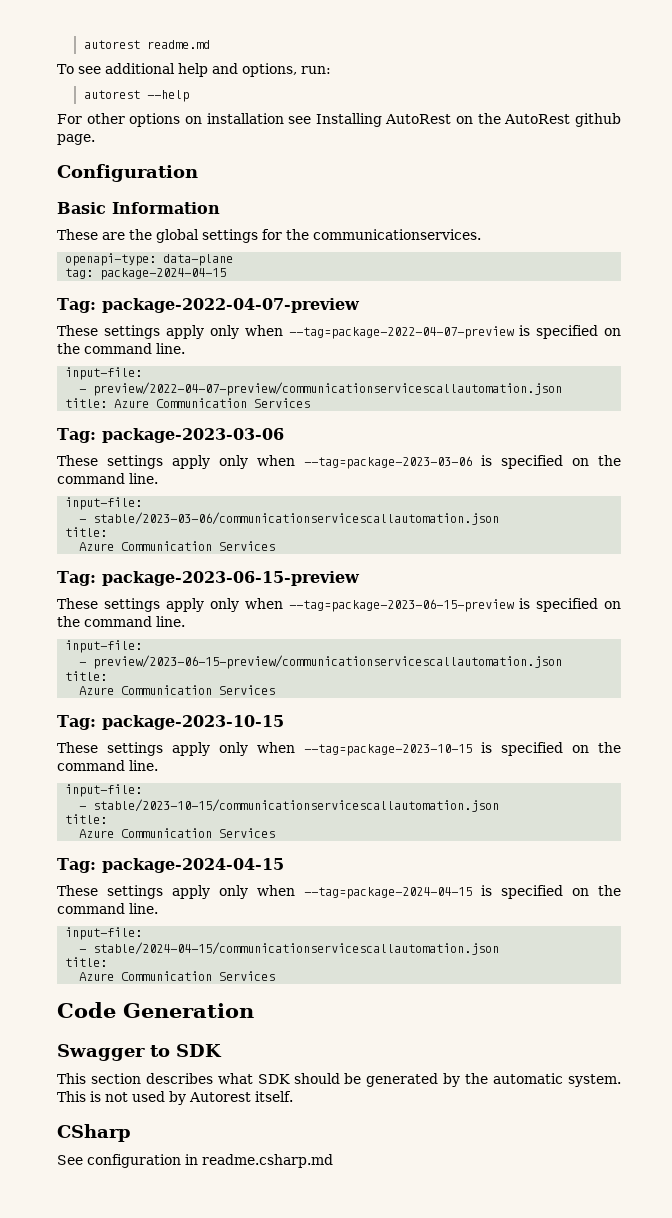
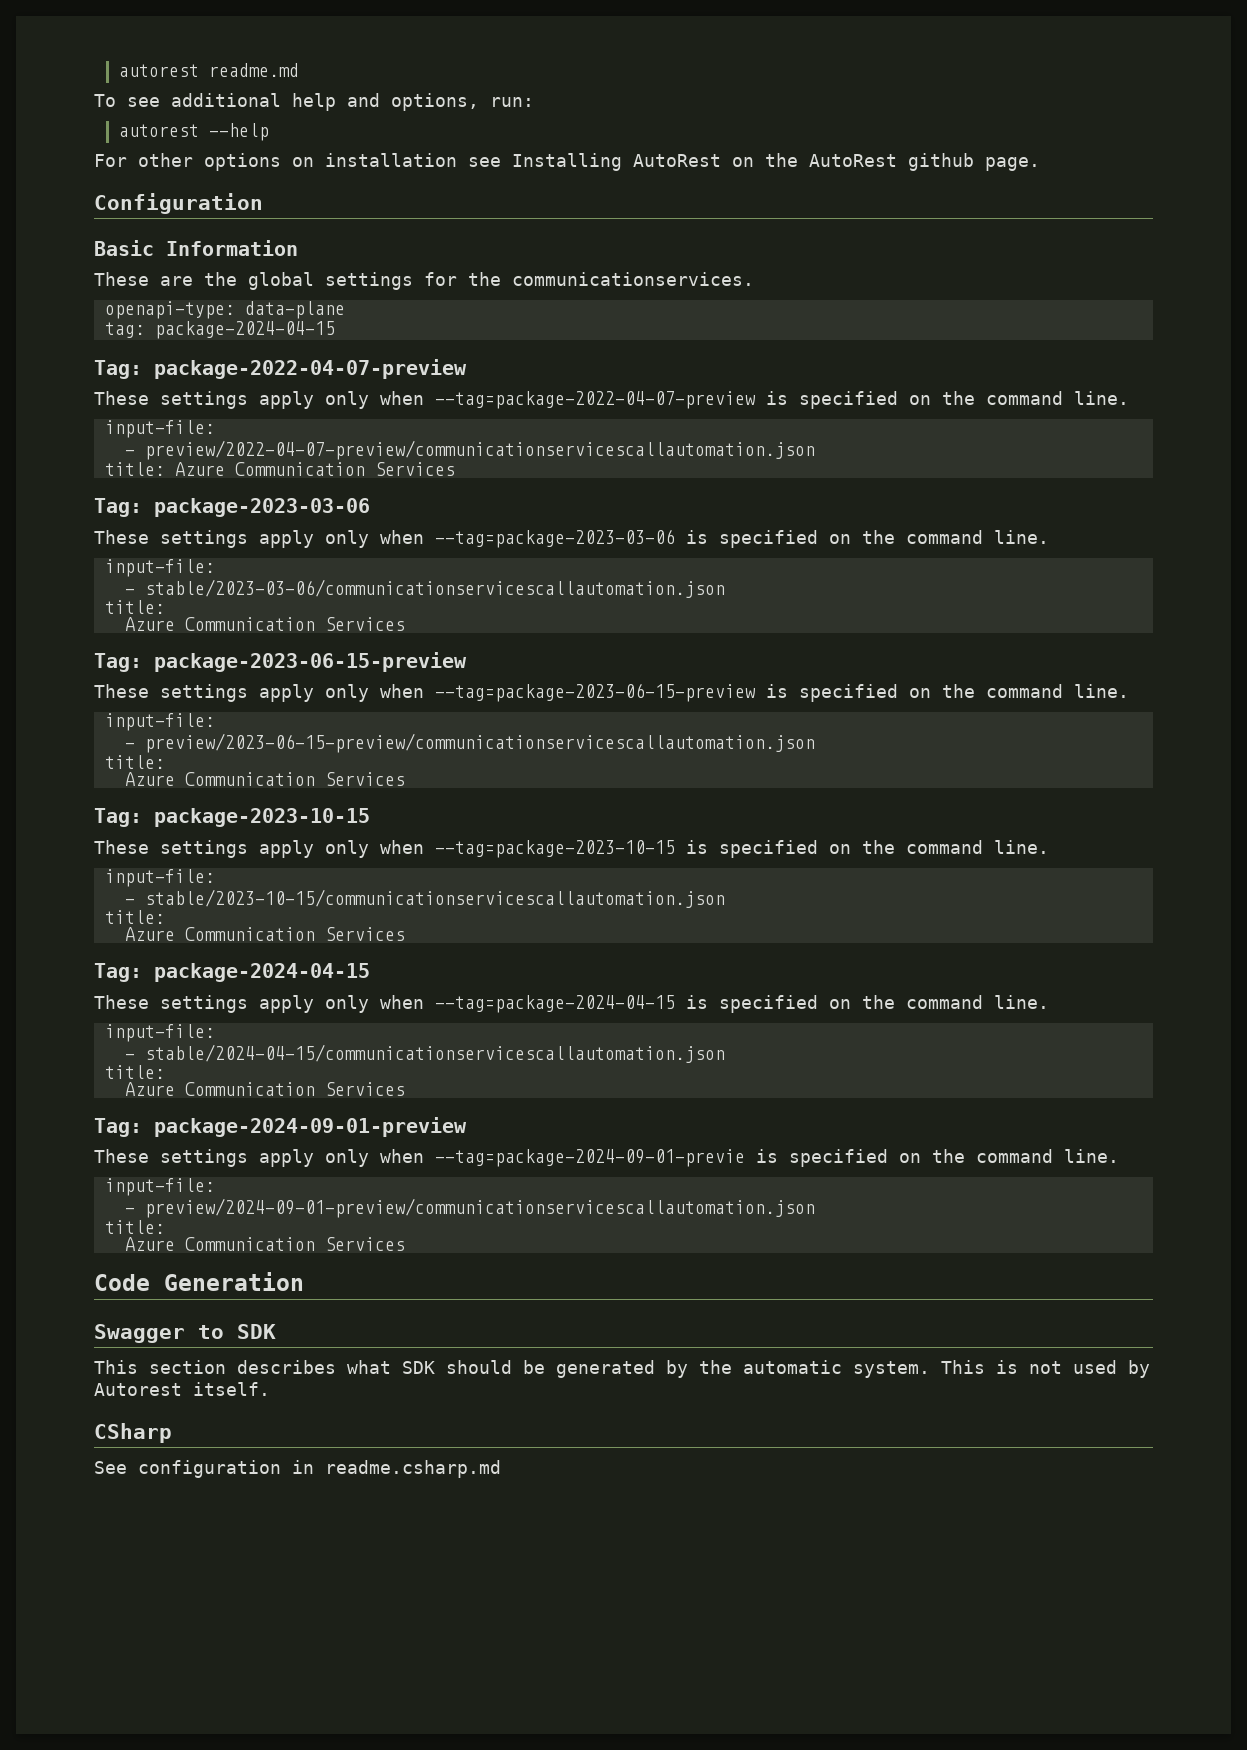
(276, 976) none -> [94,1117,467,1137] [94,1149,1119,1167] [104,1178,215,1196] [124,1198,815,1218] [104,1220,165,1234] [124,1237,405,1251] // Tag: package-2024-09-01-preview // These settings apply only when --tag=package-2024-09-01-previe is specified on the command line. // input-file: // - preview/2024-09-01-preview/communicationservicescallautomation.json // title: // Azure Communication Services

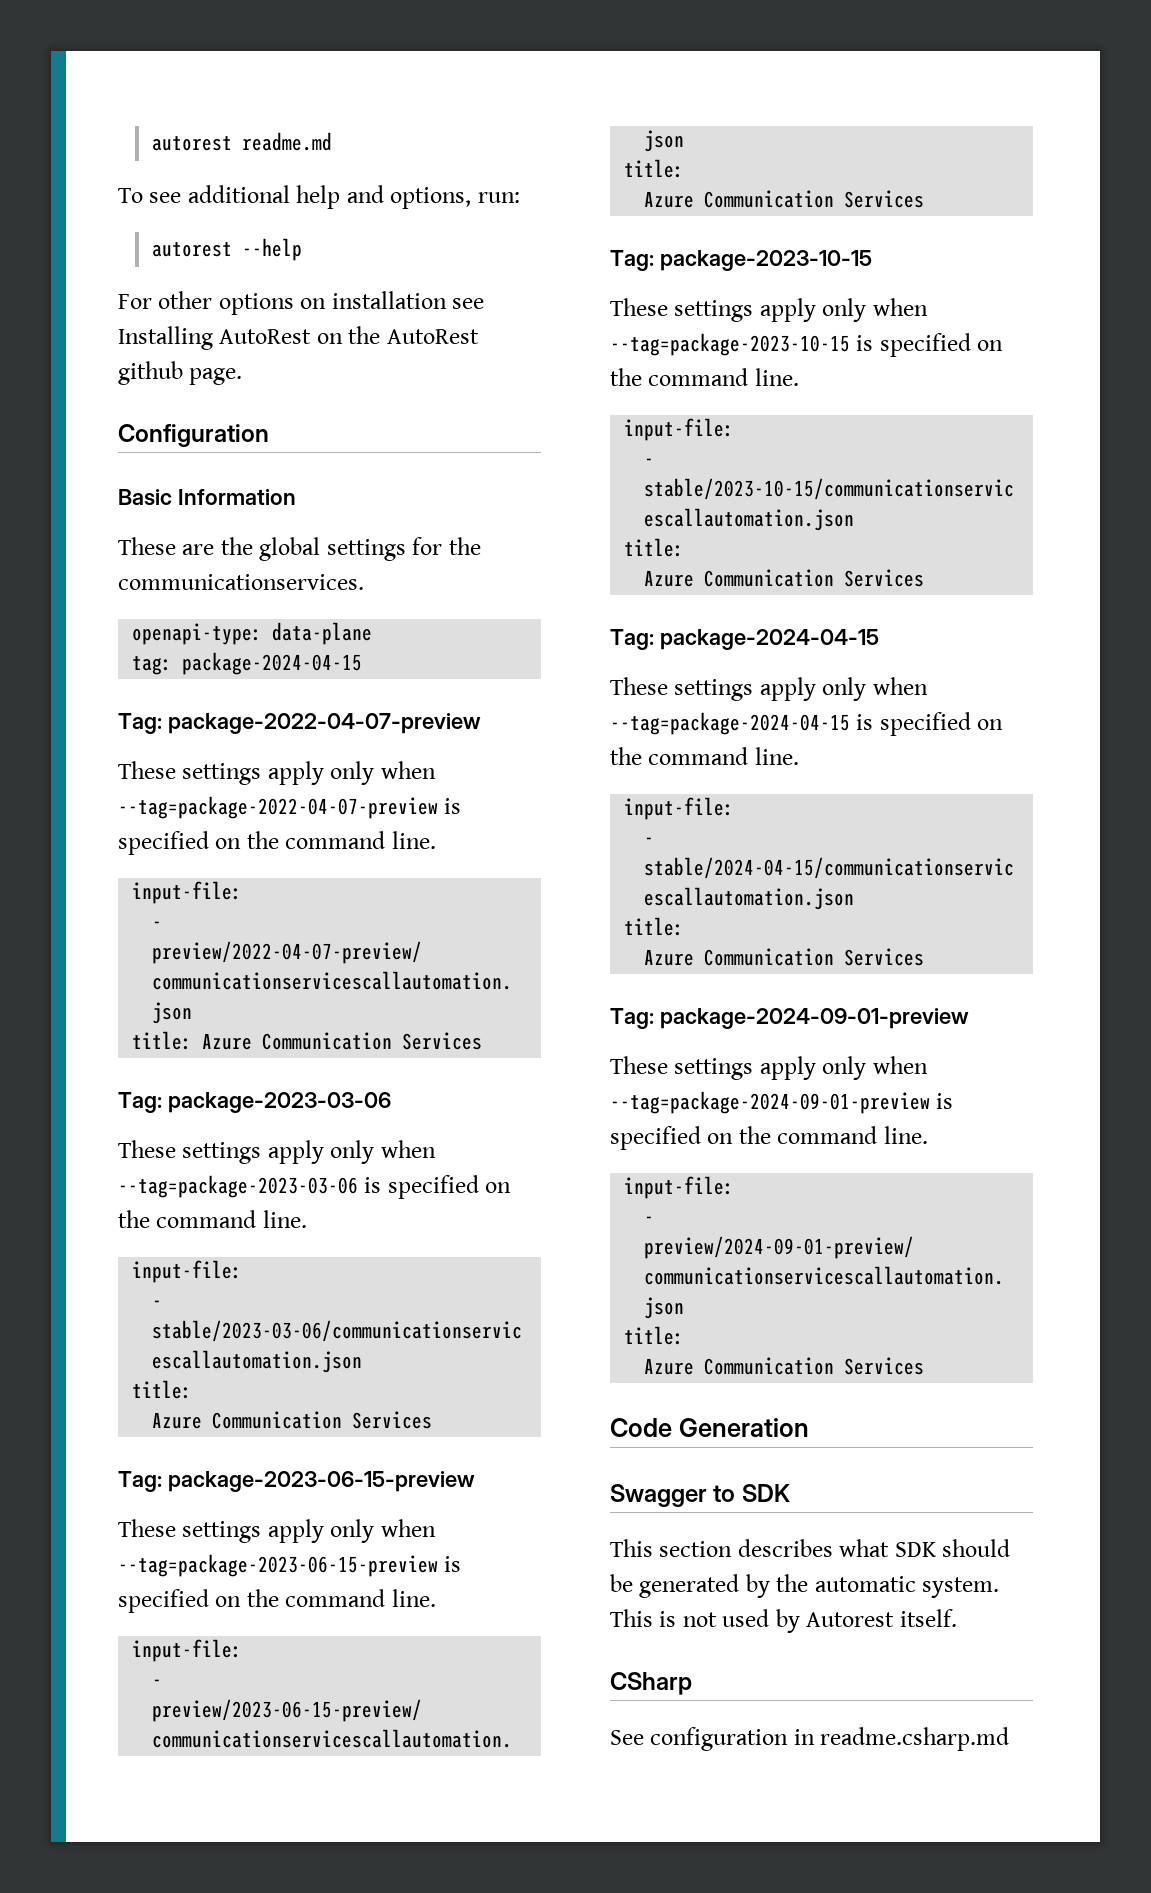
[435,1149,745,1167] --tag=package-2024-09-01-previe -> [610,1091,930,1114] --tag=package-2024-09-01-preview

